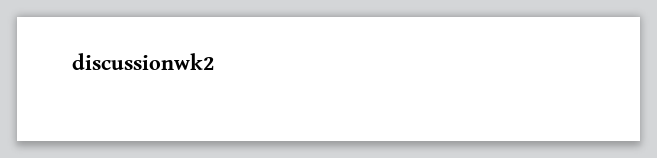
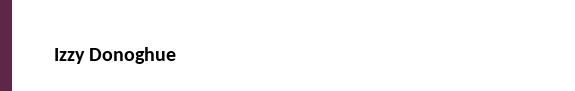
[72,53,214,70] discussionwk2 -> [54,47,177,64] Izzy Donoghue

